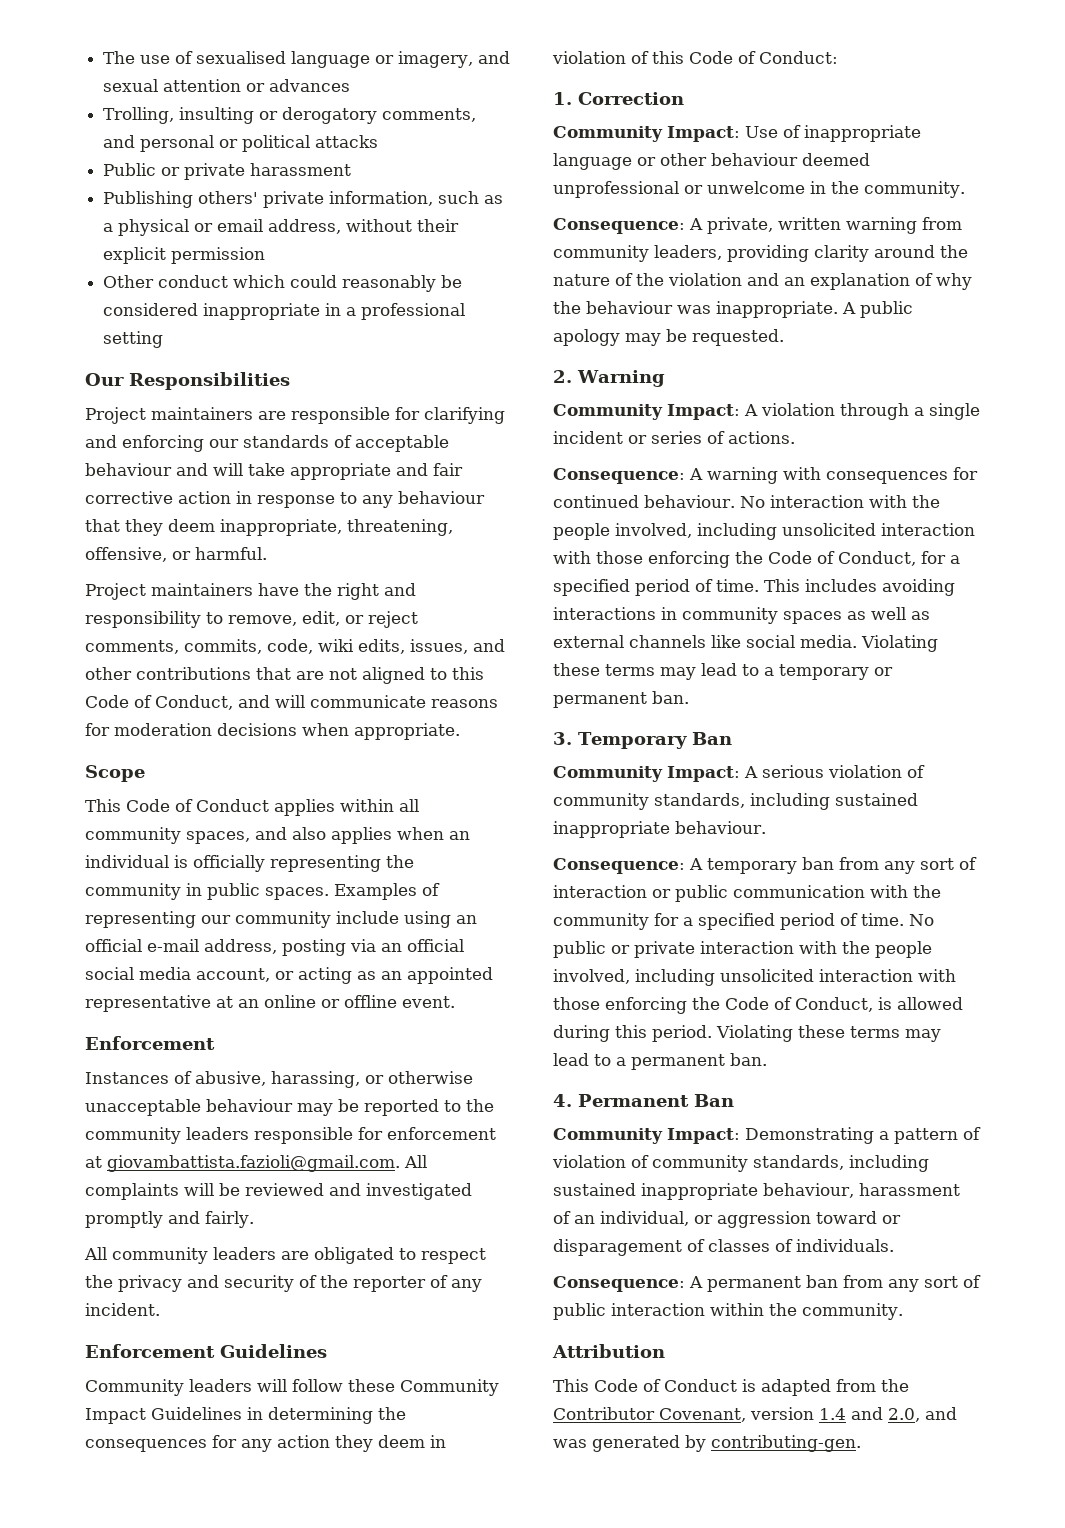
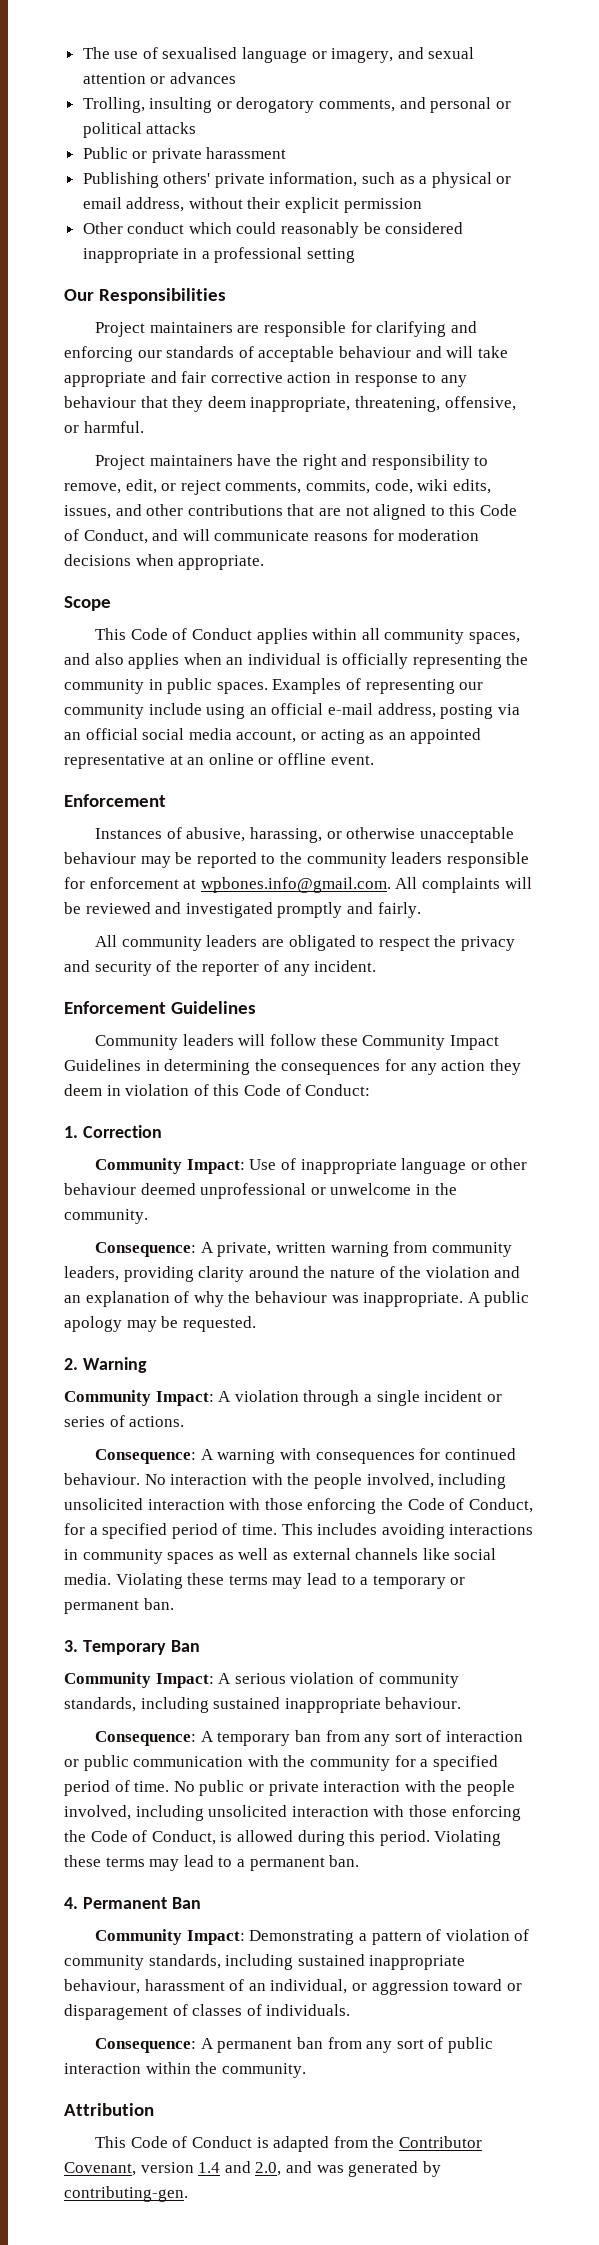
[107,1155,400,1172] giovambattista.fazioli@gmail.com. -> [200,877,391,893] wpbones.info@gmail.com.

